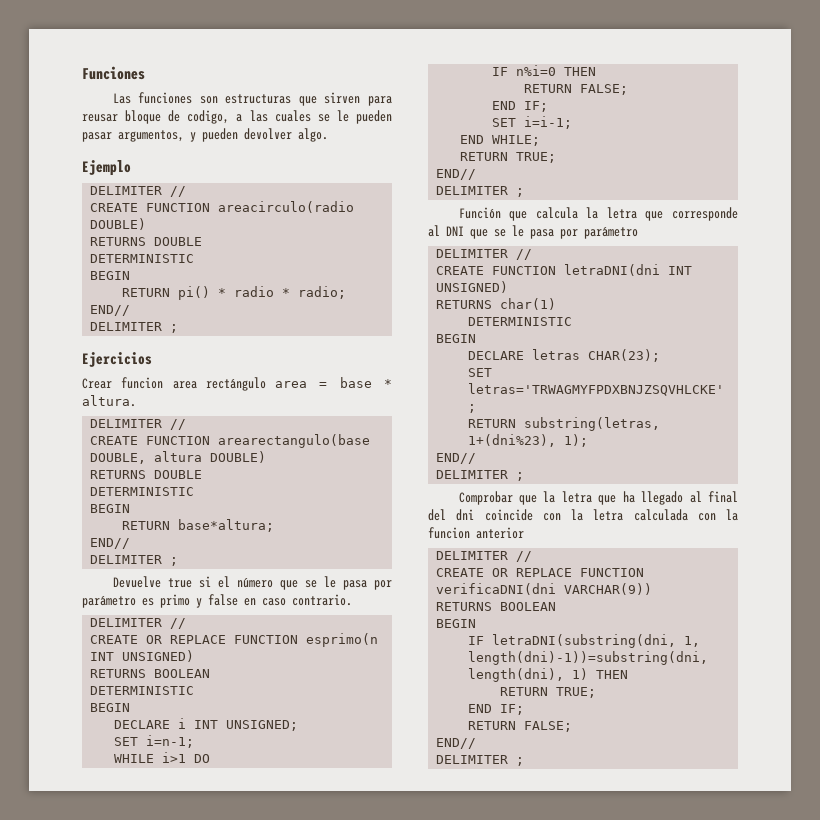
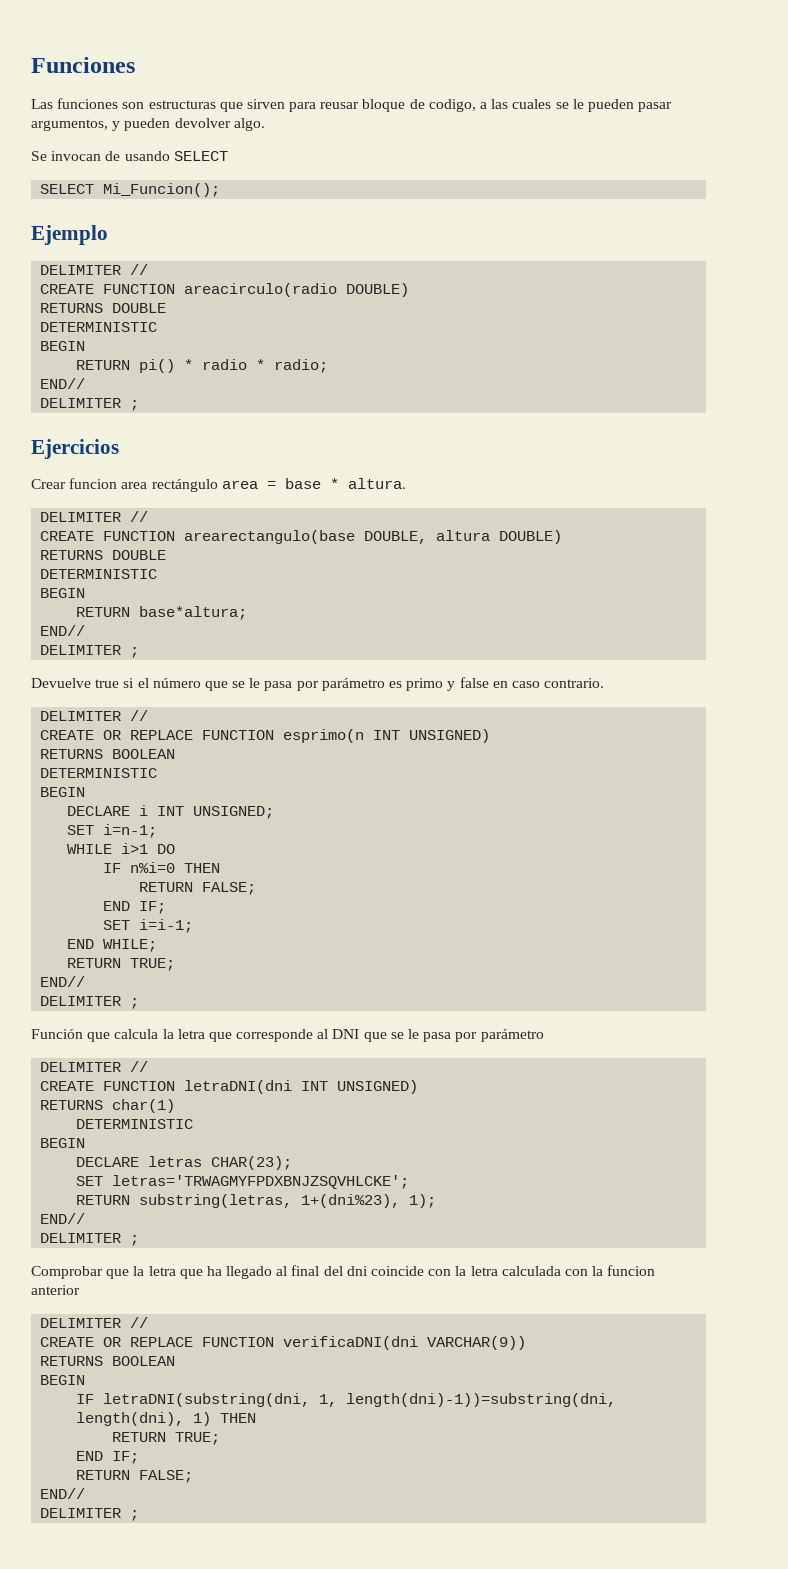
(328, 135) none -> [31,151,228,161] [40,183,221,197] // Se invocan de usando SELECT // SELECT Mi_Funcion();

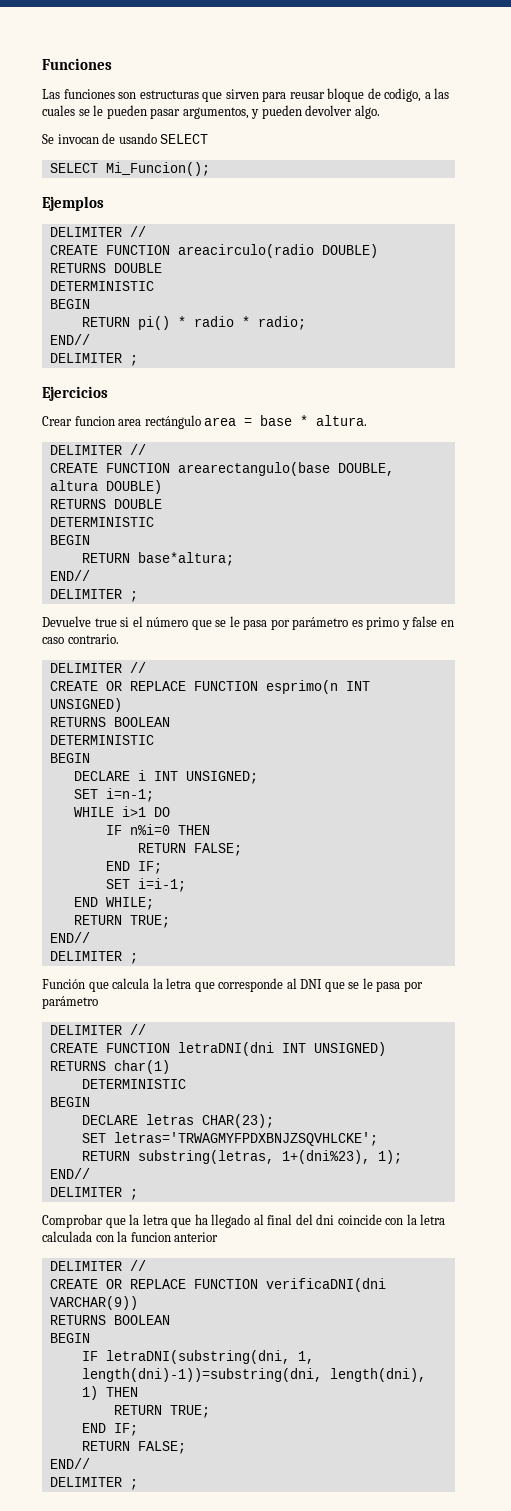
[31,225,108,245] Ejemplo -> [42,196,104,211] Ejemplos

